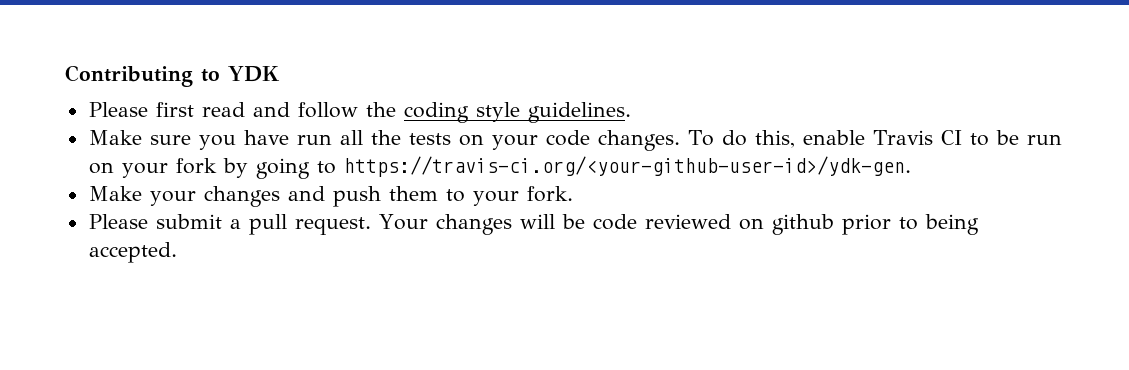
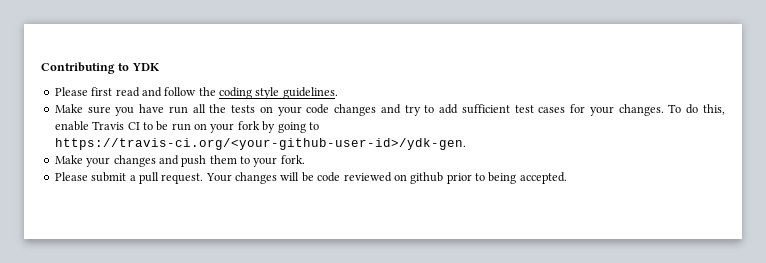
(590, 138) none -> [334,104,614,116] changes and try to add sufficient test cases for your

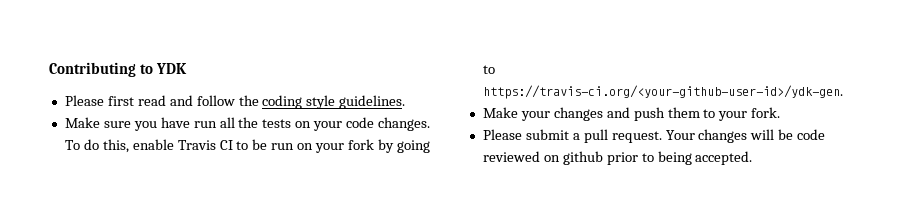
[334,104,614,116] changes and try to add sufficient test cases for your -> (375, 122) none

